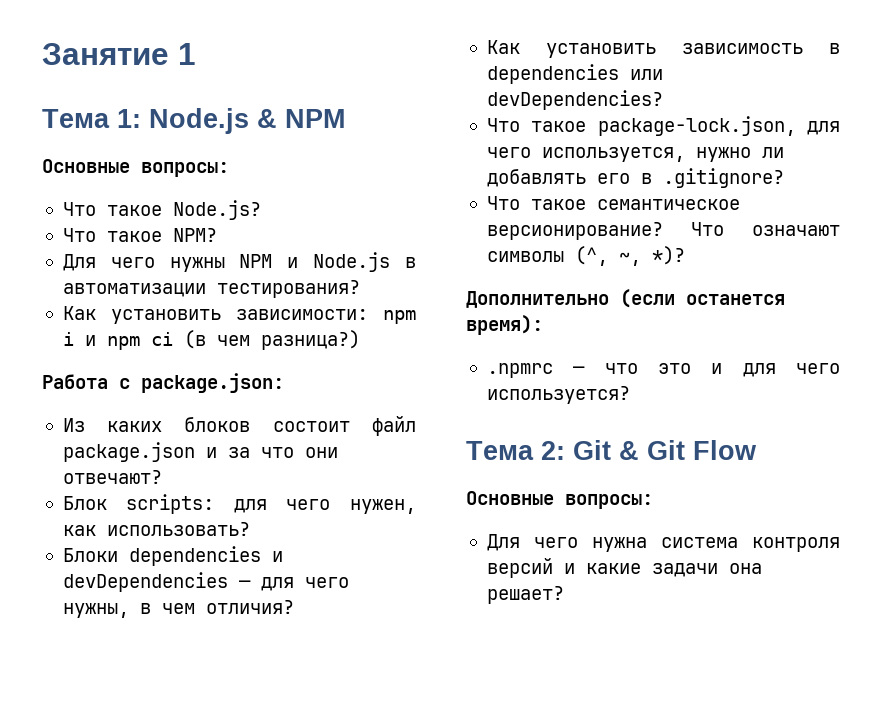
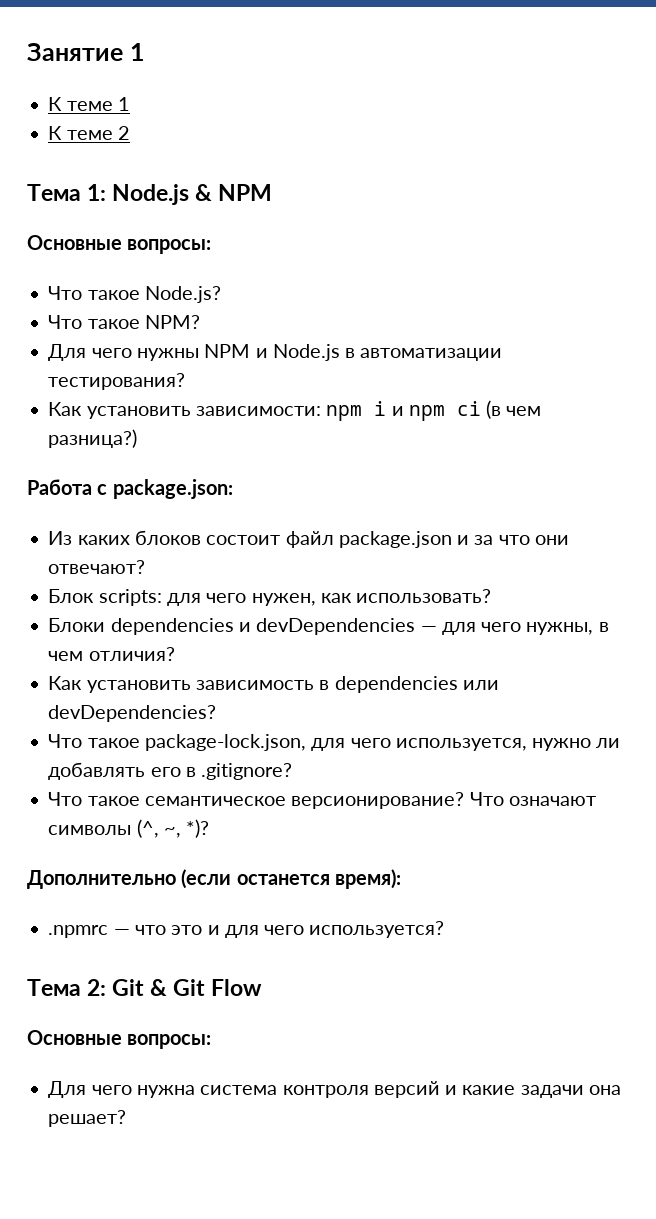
(196, 54) none -> [48,97,130,111] [48,126,130,140] // К теме 1 // К теме 2

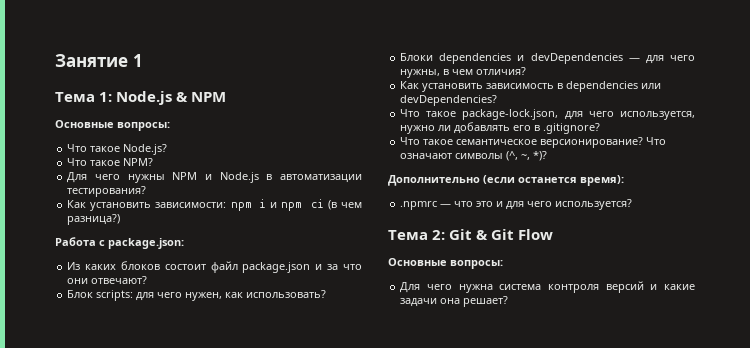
[48,97,130,111] [48,126,130,140] // К теме 1 // К теме 2 -> (143, 60) none

